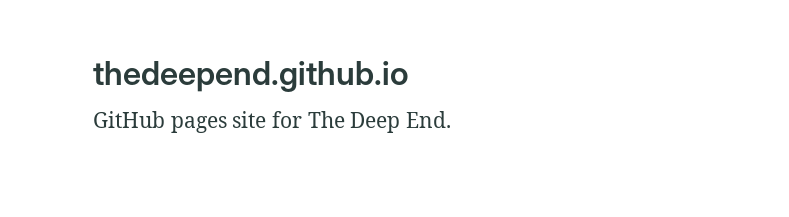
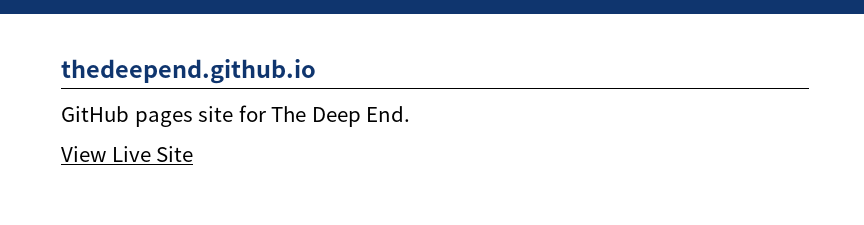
(452, 119) none -> [61,146,194,162] // View Live Site

